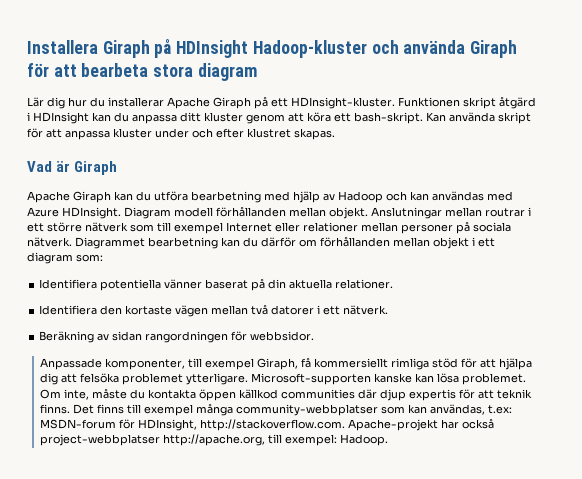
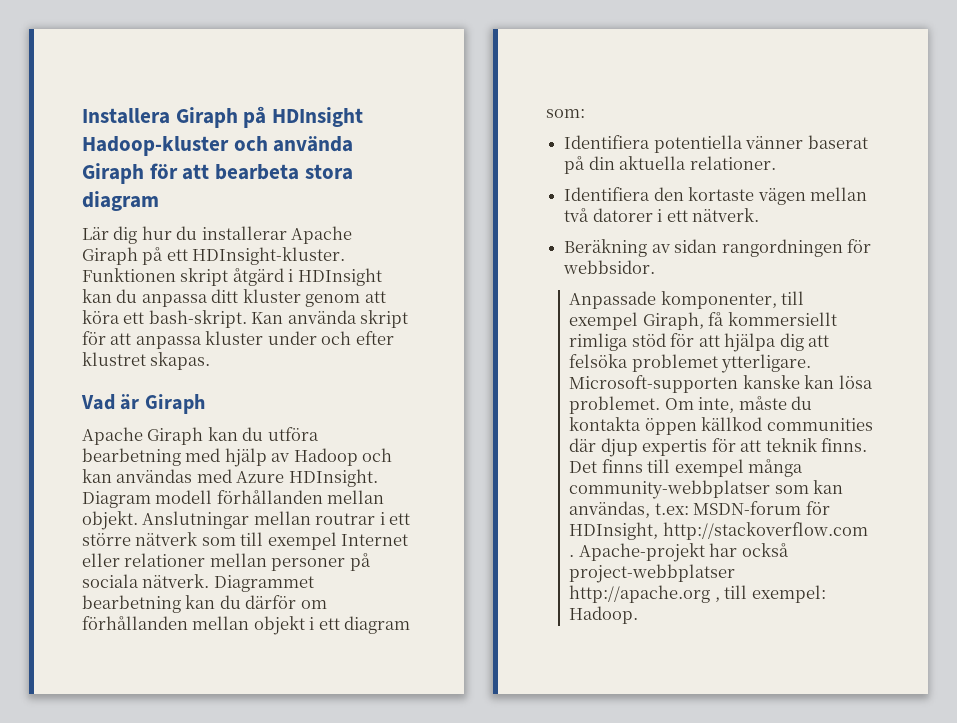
[199,419,345,431] http://stackoverflow.com. -> [662,522,868,540] [569,554,575,557] http://stackoverflow.com .
[162,434,265,446] http://apache.org, -> [569,585,720,603] http://apache.org ,

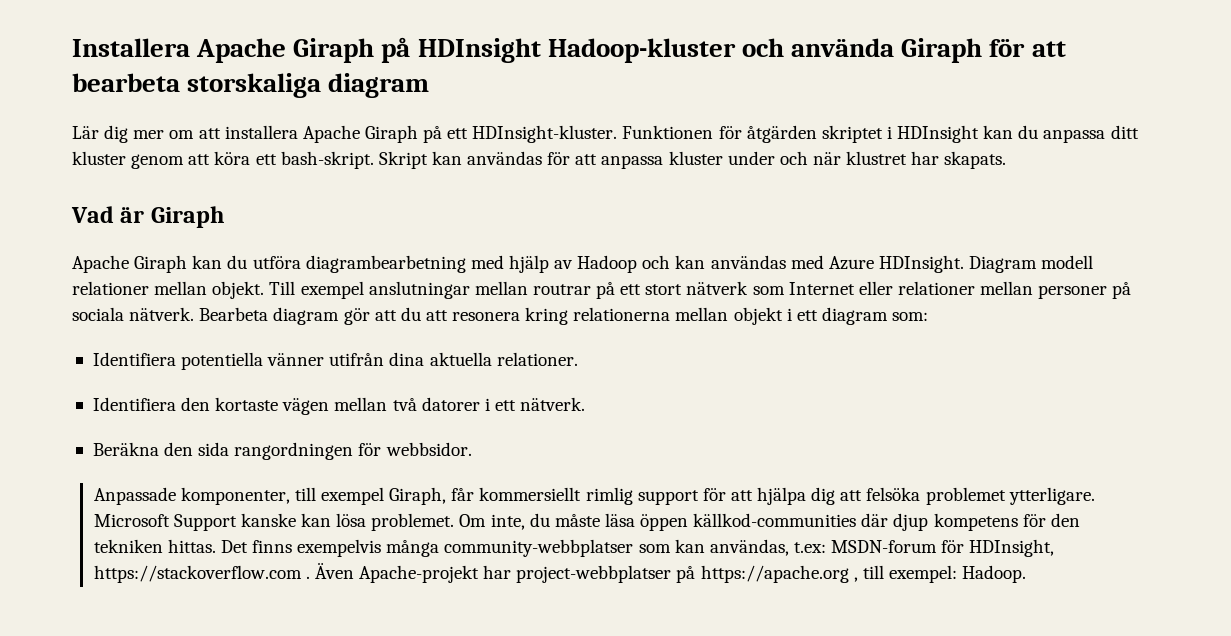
(170, 116) none -> [196,38,287,63] Apache
[304,164,353,180] stora -> [187,73,322,98] storskaliga
[141,226,287,240] hur du installerar -> [133,125,298,139] mer om att installera
[180,268,284,286] skript åtgärd -> [718,125,883,143] för åtgärden skriptet
[251,310,409,328] Kan använda skript -> [378,151,543,169] Skript kan användas
[355,331,394,345] [82,352,211,370] efter klustret skapas. -> [812,151,1007,169] när klustret har skapats.
[82,448,181,466] bearbetning -> [305,255,466,273] diagrambearbetning
[216,490,323,504] förhållanden -> [72,281,149,295] relationer
[142,511,411,529] [82,532,337,550] Anslutningar mellan routrar i ett större nätverk som till exempel -> [269,281,785,299] Till exempel anslutningar mellan routrar på ett stort nätverk som
[213,575,314,592] [82,595,327,613] [82,616,188,630] Diagrammet bearbetning kan du därför om förhållanden -> [199,307,671,325] Bearbeta diagram gör att du att resonera kring relationerna
[807,135,868,149] [564,156,615,174] baserat på din -> [329,352,425,366] utifrån dina
[564,239,718,257] Beräkning av sidan -> [92,442,230,456] Beräkna den sida
[708,312,837,326] [569,333,666,351] få kommersiellt rimliga stöd -> [451,487,699,505] får kommersiellt rimlig support
[569,375,739,393] Microsoft-supporten -> [93,514,237,531] Microsoft Support
[738,396,813,410] [569,417,873,435] [569,438,868,457] [569,459,744,477] måste du kontakta öppen källkod communities där djup expertis för att teknik finns. Det finns till exempel -> [529,513,1080,531] [93,539,382,557] du måste läsa öppen källkod-communities där djup kompetens för den tekniken hittas. Det finns exempelvis
[662,522,868,540] [569,543,789,562] [569,564,736,583] [569,585,711,603] http://stackoverflow.com . Apache-projekt har också project-webbplatser http://apache.org -> [93,563,849,583] https://stackoverflow.com . Även Apache-projekt har project-webbplatser på https://apache.org

